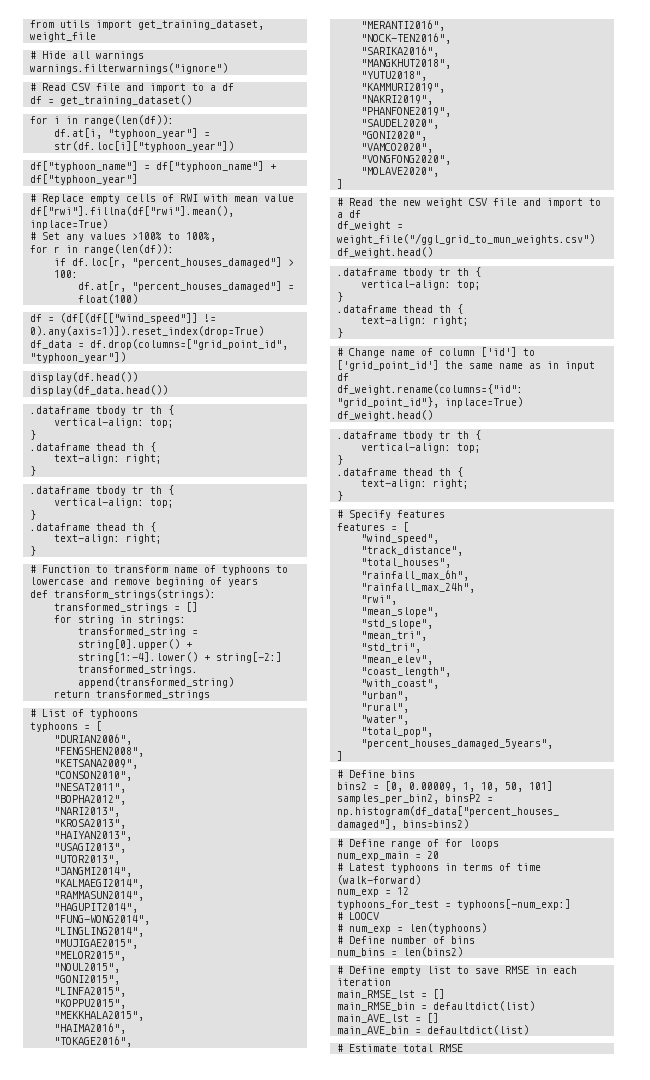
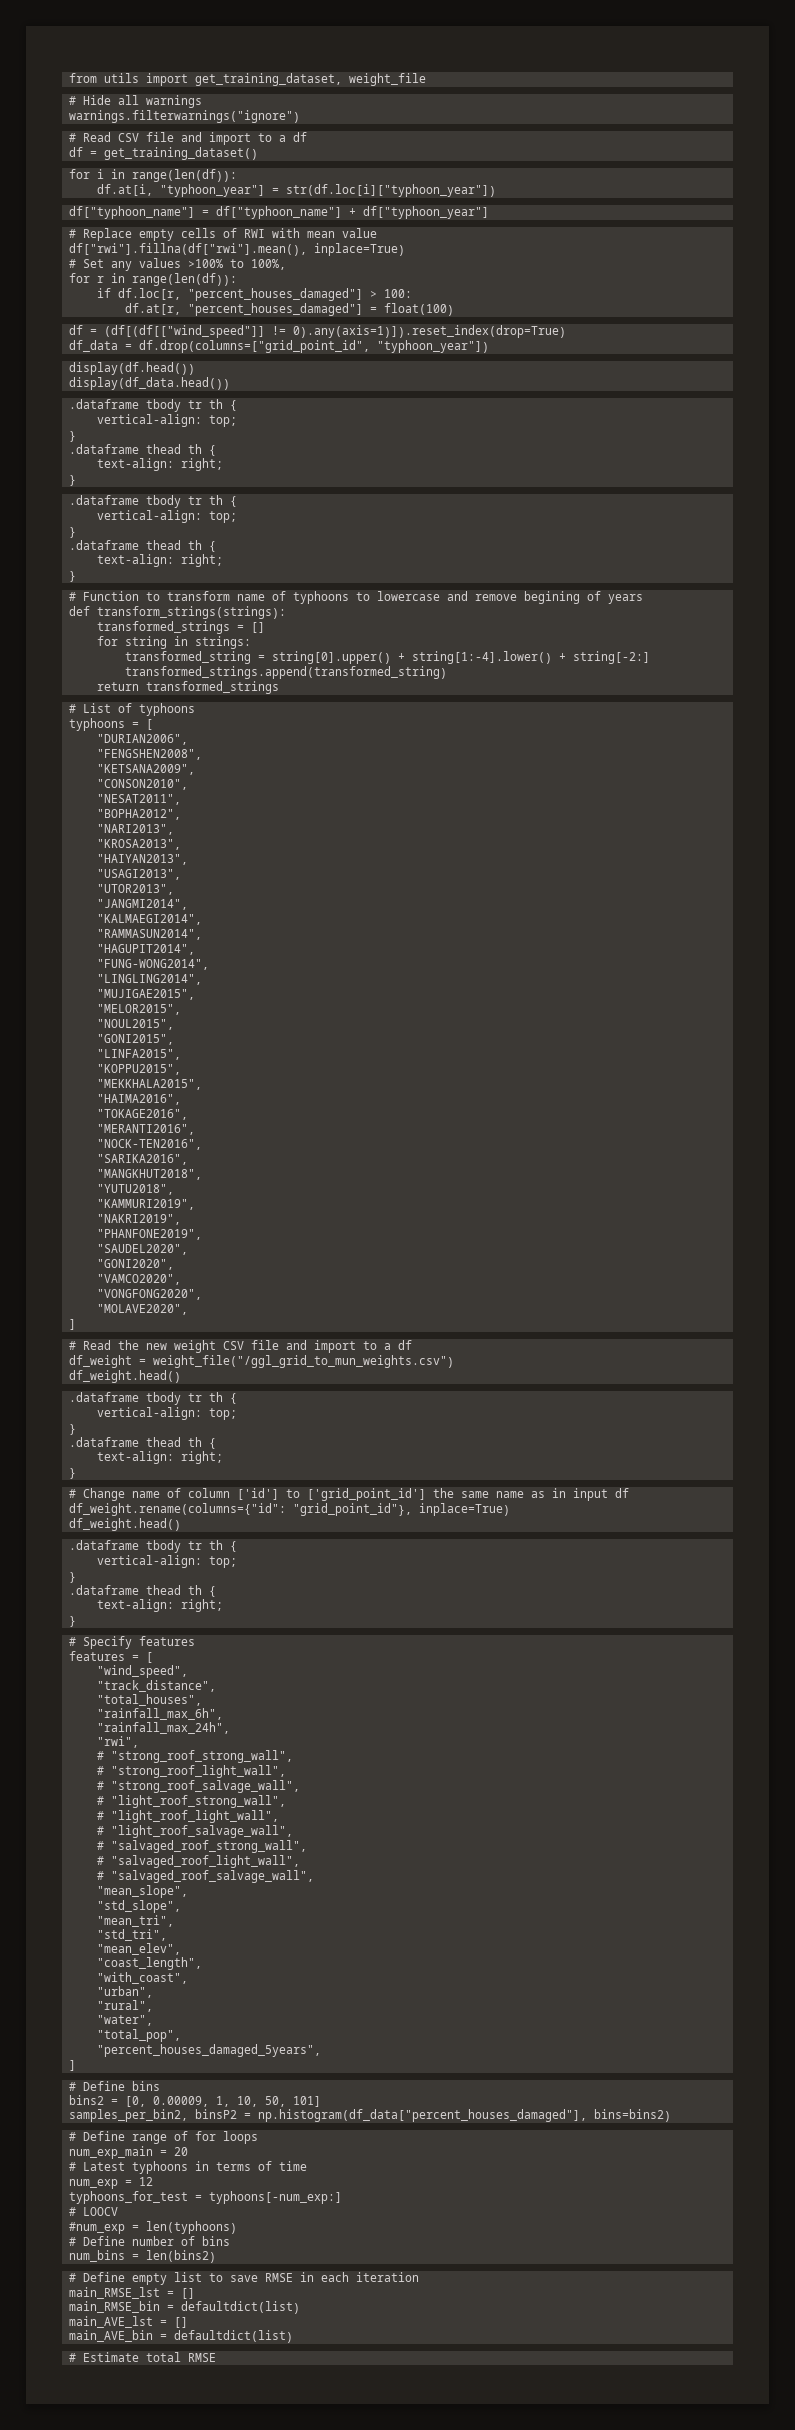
(397, 600) none -> [96,1750,293,1763] [96,1765,286,1778] [96,1780,300,1793] [96,1795,286,1808] [96,1810,279,1823] [96,1825,293,1838] [96,1840,307,1853] [96,1855,300,1868] [96,1870,314,1883] // # "strong_roof_strong_wall", // # "strong_roof_light_wall", // # "strong_roof_salvage_wall", // # "light_roof_strong_wall", // # "light_roof_light_wall", // # "light_roof_salvage_wall", // # "salvaged_roof_strong_wall", // # "salvaged_roof_light_wall", // # "salvaged_roof_salvage_wall",
[336,875,421,885] (walk-forward) -> (307, 2166) none
[336,924,391,934] # num_exp -> [68,2222,125,2234] #num_exp

